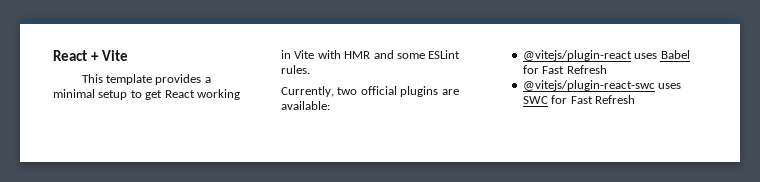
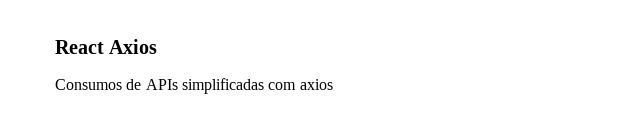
[53,50,128,61] [81,74,211,85] [53,89,240,100] [281,50,461,59] [281,65,310,74] [281,86,459,97] [281,101,330,110] [522,50,690,61] [522,65,607,74] [522,80,682,91] [522,95,635,104] React + Vite // This template provides a minimal setup to get React working in Vite with HMR and some ESLint rules. // Currently, two official plugins are available: // @vitejs/plugin-react uses Babel for Fast Refresh // @vitejs/plugin-react-swc uses SWC for Fast Refresh -> [55,39,158,54] [55,78,333,94] React Axios // Consumos de APIs simplificadas com axios

